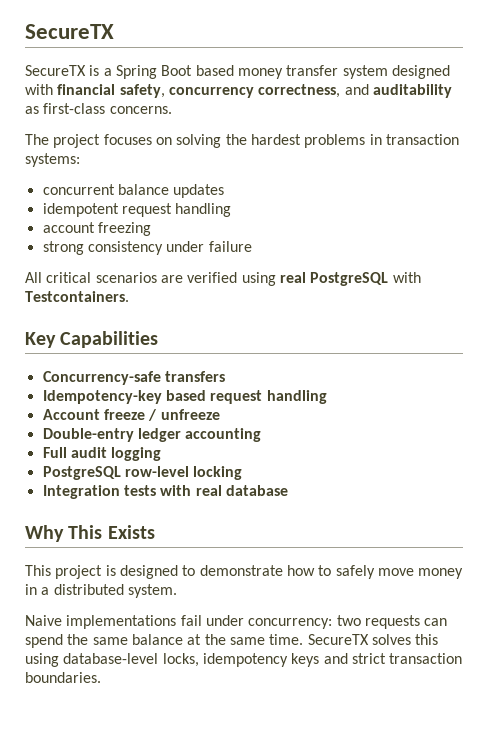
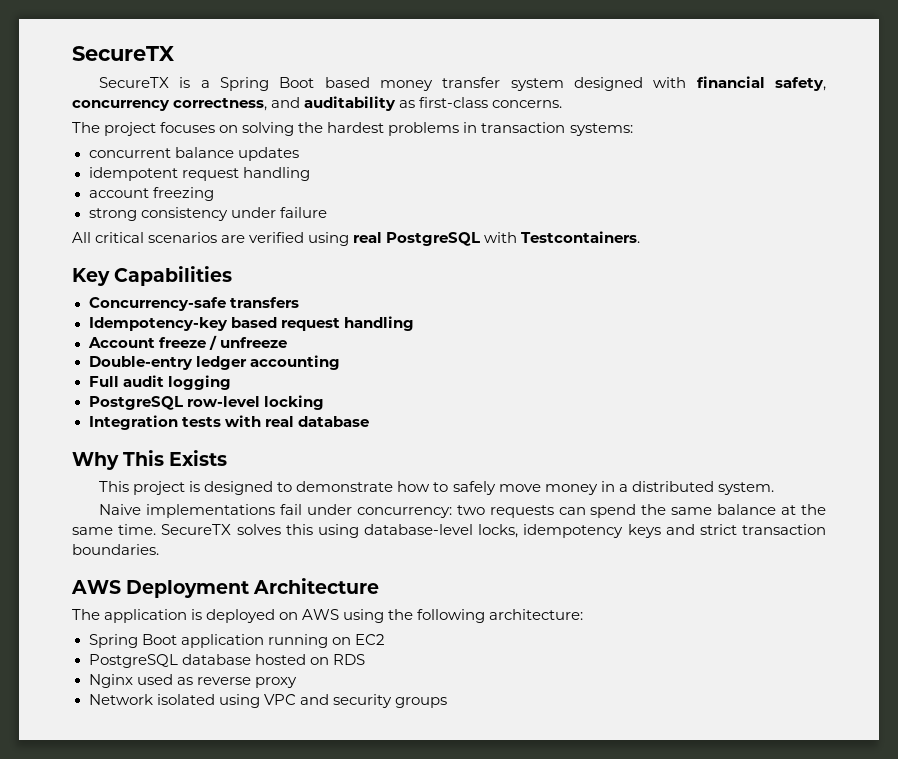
(101, 677) none -> [71,578,380,598] [72,609,584,623] [88,634,385,648] [88,654,365,668] [88,674,297,688] [88,694,447,708] // AWS Deployment Architecture // The application is deployed on AWS using the following architecture: // Spring Boot application running on EC2 // PostgreSQL database hosted on RDS // Nginx used as reverse proxy // Network isolated using VPC and security groups

